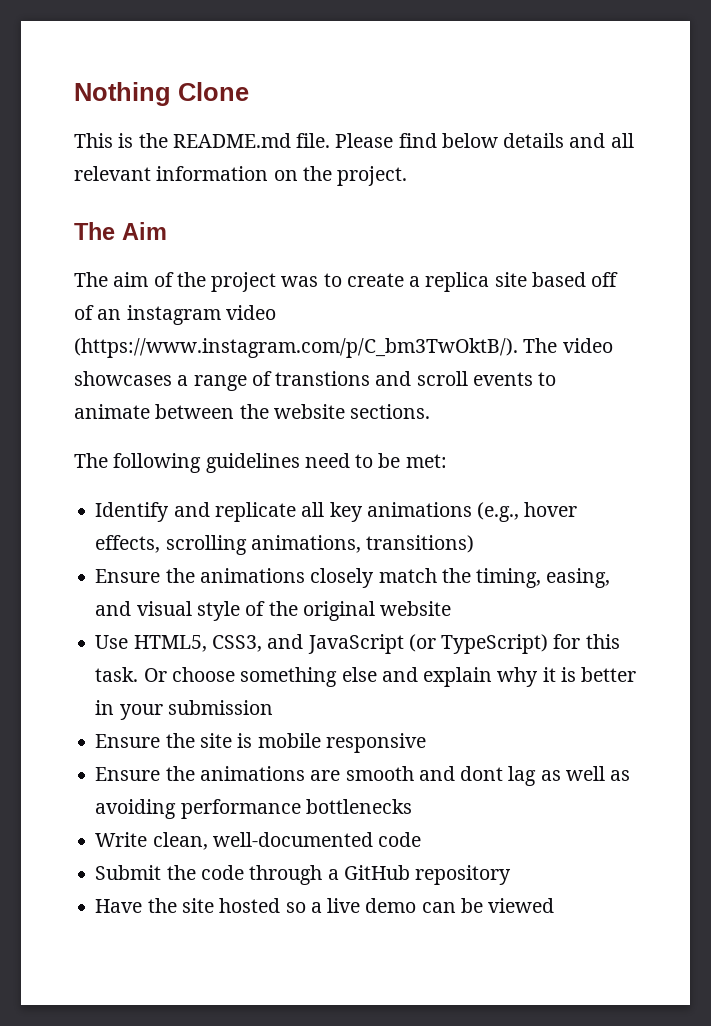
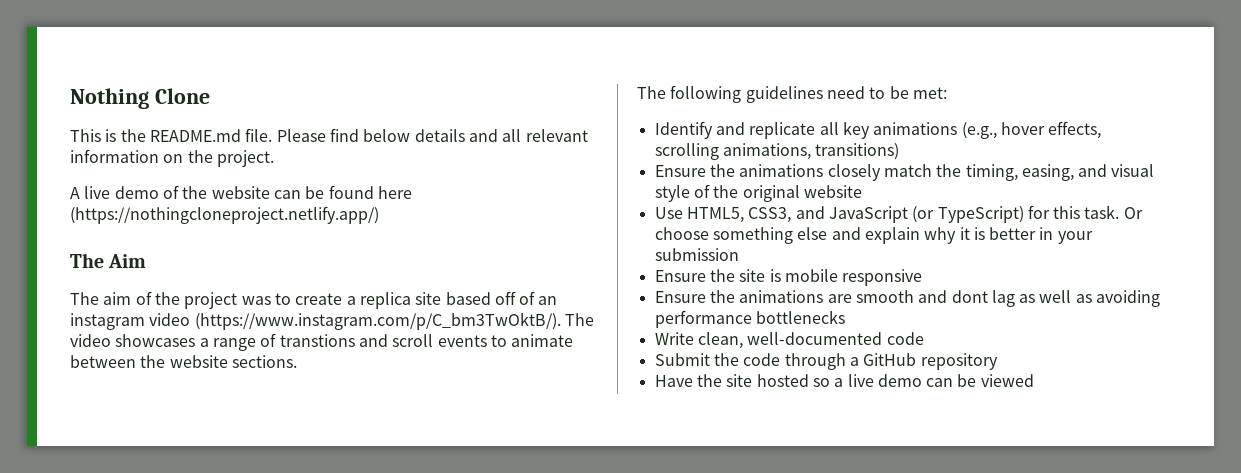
(408, 176) none -> [70,185,412,199] [70,206,379,224] // A live demo of the website can be found here (https://nothingcloneproject.netlify.app/)

